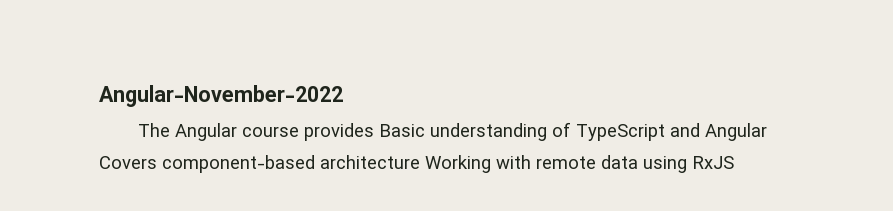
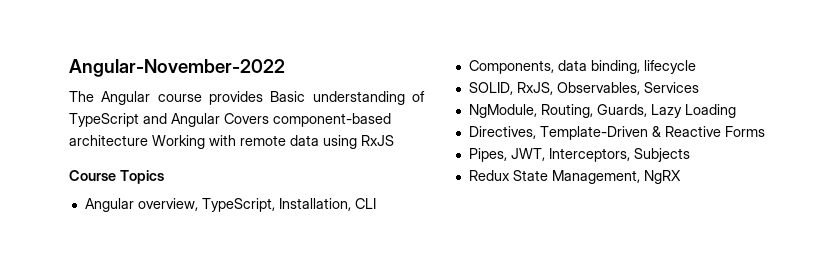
(734, 162) none -> [69,170,164,184] [84,198,376,212] [468,60,696,74] [468,82,699,95] [468,104,736,118] [468,126,765,140] [468,148,690,162] [468,170,681,184] // Course Topics // Angular overview, TypeScript, Installation, CLI // Components, data binding, lifecycle // SOLID, RxJS, Observables, Services // NgModule, Routing, Guards, Lazy Loading // Directives, Template-Driven & Reactive Forms // Pipes, JWT, Interceptors, Subjects // Redux State Management, NgRX

